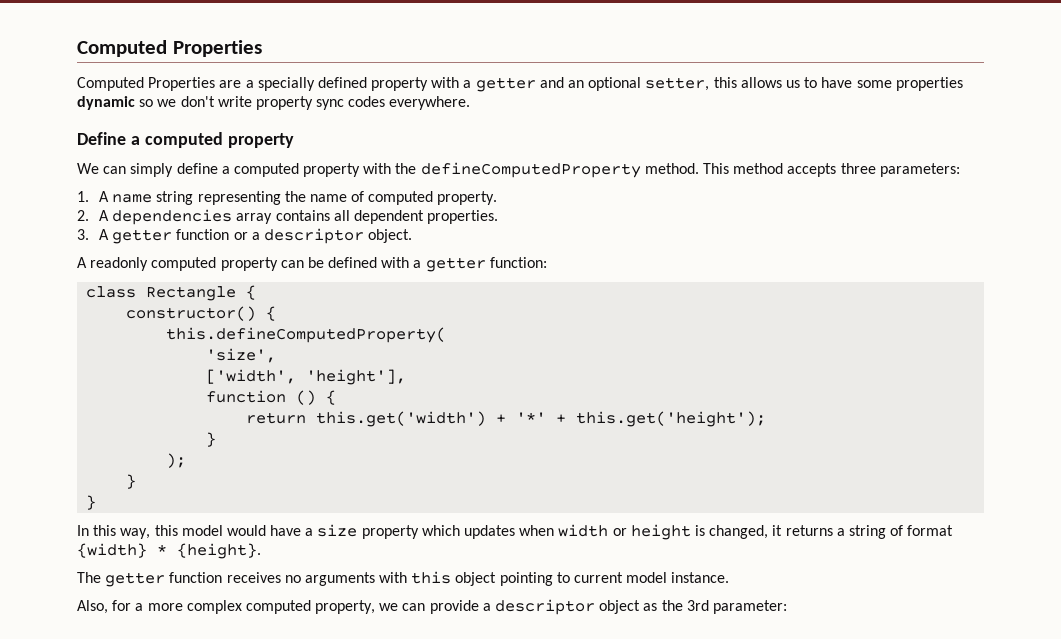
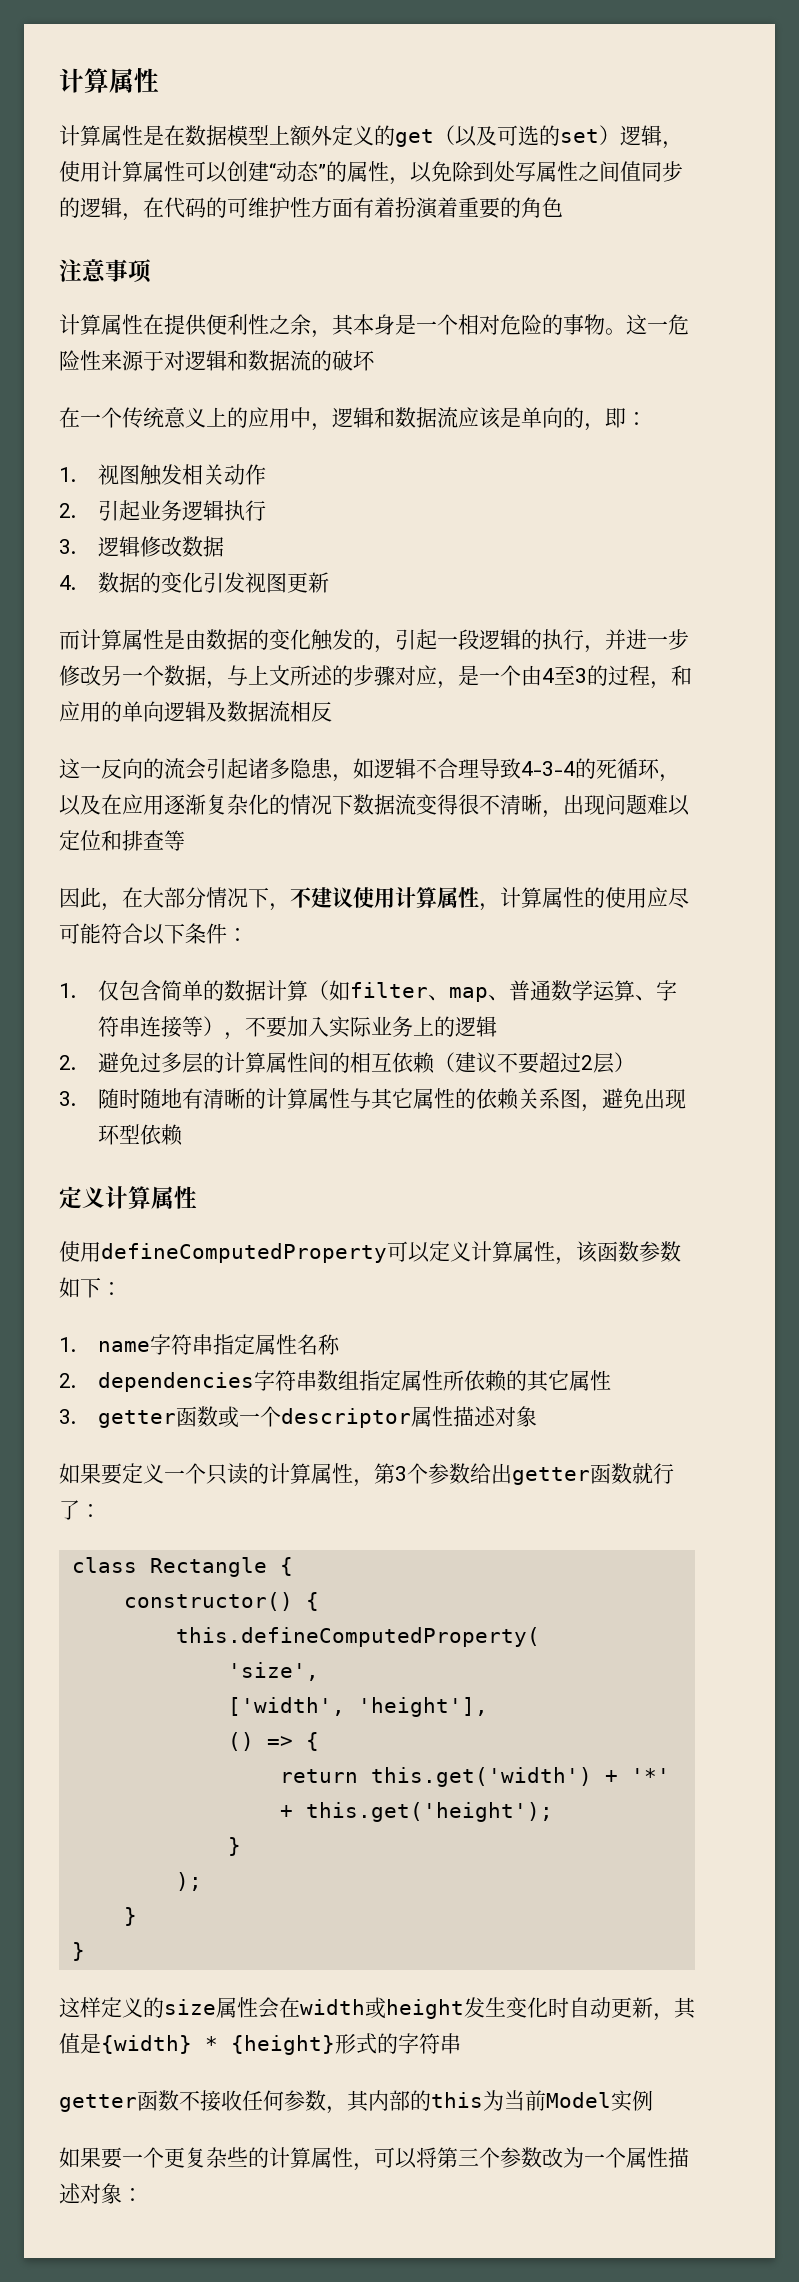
[77,40,262,57] [77,77,963,92] [77,96,471,110] [77,132,294,148] [77,162,960,178] [77,191,498,205] [77,209,499,225] [77,228,413,244] [77,257,547,272] Computed Properties // Computed Properties are a specially defined property with a getter and an optional setter, this allows us to have some properties dynamic so we don't write property sync codes everywhere. // Define a computed property // We can simply define a computed property with the defineComputedProperty method. This method accepts three parameters: // 1. A name string representing the name of computed property. // 2. A dependencies array contains all dependent properties. // 3. A getter function or a descriptor object. // A readonly computed property can be defined with a getter function: -> [59,68,159,93] [59,125,683,149] [59,161,683,185] [59,197,563,221] [59,259,152,283] [59,314,689,338] [59,350,375,371] [59,407,647,431] [59,464,267,486] [59,500,267,521] [59,536,225,557] [59,572,330,593] [59,629,689,653] [59,665,692,689] [59,701,332,722] [59,758,680,782] [59,794,690,818] [59,830,185,851] [59,887,689,911] [59,923,248,945] [59,980,678,1002] [98,1016,498,1040] [59,1052,636,1074] [59,1088,687,1112] [98,1124,184,1146] [59,1186,197,1209] [59,1241,681,1265] [59,1277,122,1298] [59,1334,341,1355] [59,1370,612,1392] [59,1406,538,1428] [59,1463,674,1487] [59,1500,101,1520] 计算属性 // 计算属性是在数据模型上额外定义的get（以及可选的set）逻辑，使用计算属性可以创建“动态”的属性，以免除到处写属性之间值同步的逻辑，在代码的可维护性方面有着扮演着重要的角色 // 注意事项 // 计算属性在提供便利性之余，其本身是一个相对危险的事物。这一危险性来源于对逻辑和数据流的破坏 // 在一个传统意义上的应用中，逻辑和数据流应该是单向的，即： // 1.视图触发相关动作 // 2.引起业务逻辑执行 // 3.逻辑修改数据 // 4.数据的变化引发视图更新 // 而计算属性是由数据的变化触发的，引起一段逻辑的执行，并进一步修改另一个数据，与上文所述的步骤对应，是一个由4至3的过程，和应用的单向逻辑及数据流相反 // 这一反向的流会引起诸多隐患，如逻辑不合理导致4-3-4的死循环，以及在应用逐渐复杂化的情况下数据流变得很不清晰，出现问题难以定位和排查等 // 因此，在大部分情况下，不建议使用计算属性，计算属性的使用应尽可能符合以下条件： // 1.仅包含简单的数据计算（如filter、map、普通数学运算、字符串连接等），不要加入实际业务上的逻辑 // 2.避免过多层的计算属性间的相互依赖（建议不要超过2层） // 3.随时随地有清晰的计算属性与其它属性的依赖关系图，避免出现环型依赖 // 定义计算属性 // 使用defineComputedProperty可以定义计算属性，该函数参数如下： // 1. name字符串指定属性名称 // 2. dependencies字符串数组指定属性所依赖的其它属性 // 3. getter函数或一个descriptor属性描述对象 // 如果要定义一个只读的计算属性，第3个参数给出getter函数就行了：
[206,390,317,405] function () -> [227,1732,293,1751] () =>
[77,524,954,540] [77,543,261,559] [77,571,730,587] [77,599,787,615] In this way, this model would have a size property which updates when width or height is changed, it returns a string of format {width} * {height}. // The getter function receives no arguments with this object pointing to current model instance. // Also, for a more complex computed property, we can provide a descriptor object as the 3rd parameter: -> [59,1997,696,2021] [59,2033,461,2055] [59,2090,653,2114] [59,2147,689,2171] [59,2183,143,2204] 这样定义的size属性会在width或height发生变化时自动更新，其值是{width} * {height}形式的字符串 // getter函数不接收任何参数，其内部的this为当前Model实例 // 如果要一个更复杂些的计算属性，可以将第三个参数改为一个属性描述对象：

